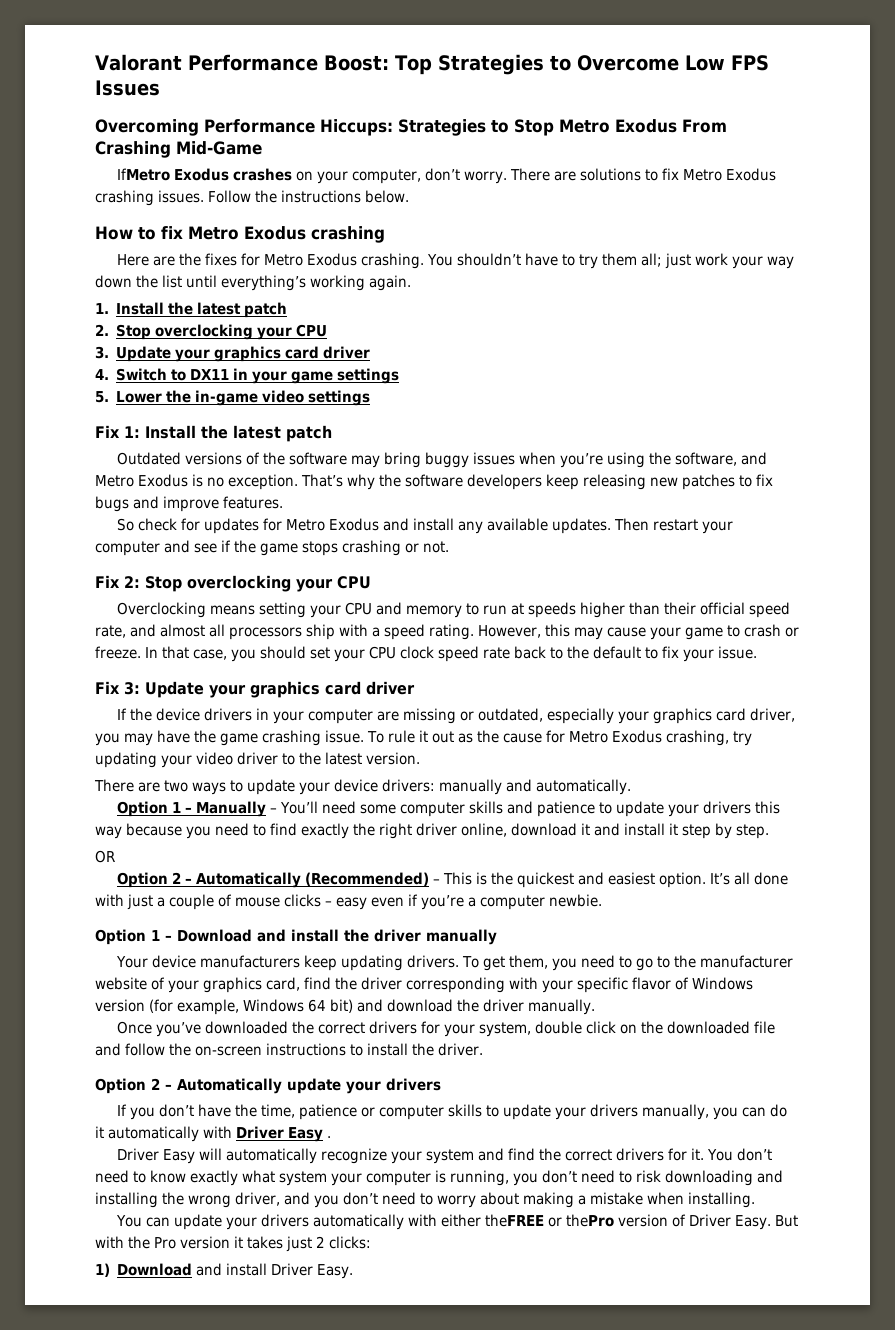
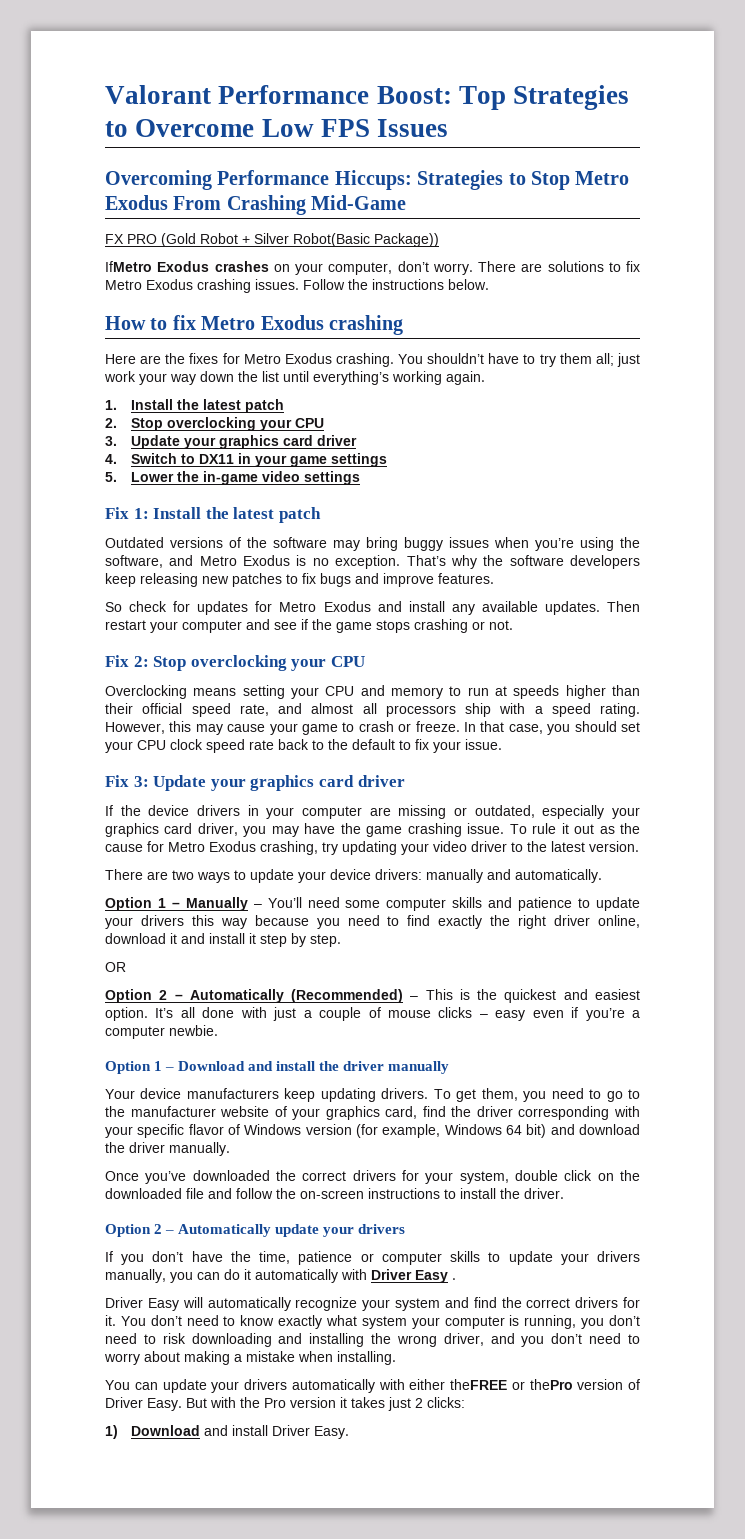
(262, 148) none -> [105,233,439,247] // FX PRO (Gold Robot + Silver Robot(Basic Package))

